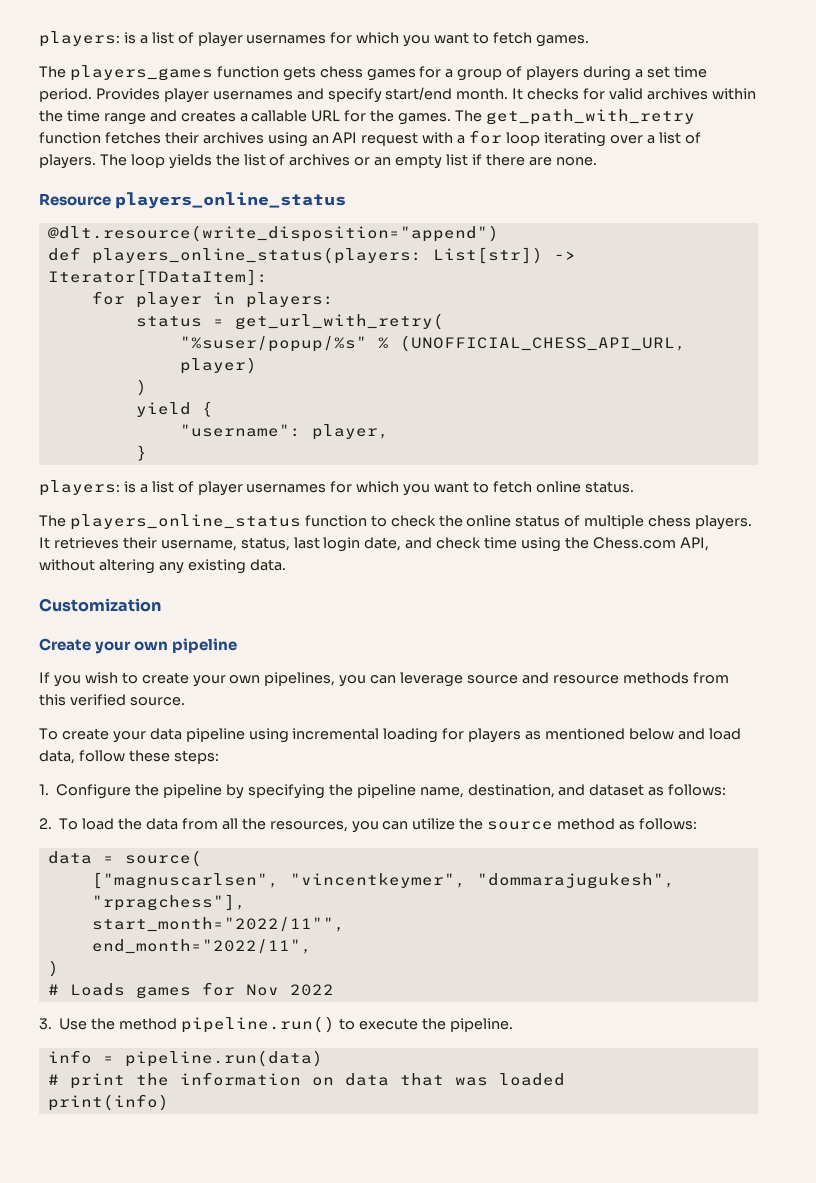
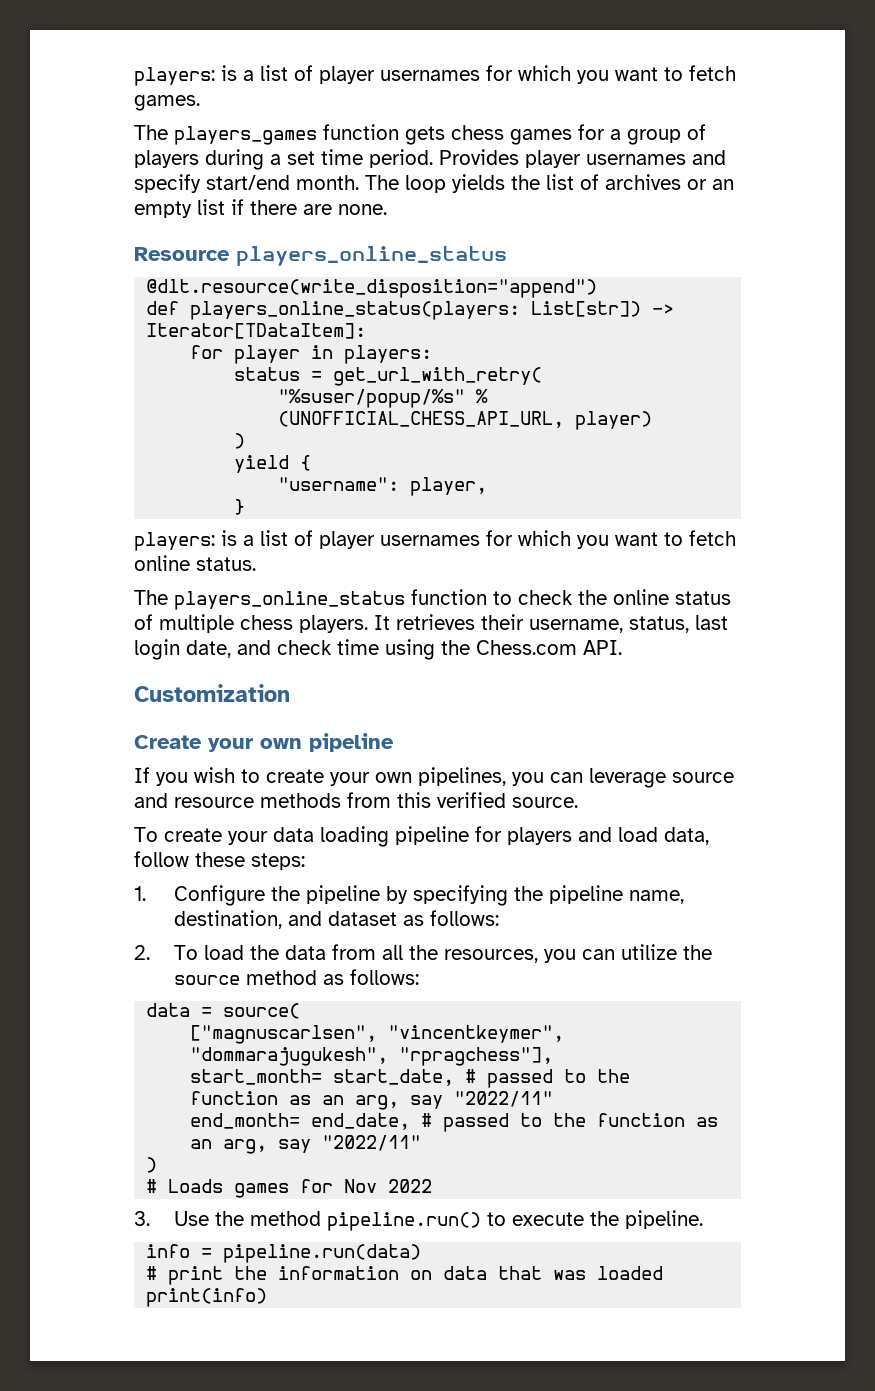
[512,88,756,100] [39,109,695,125] [39,130,701,147] [39,154,96,169] It checks for valid archives within the time range and creates a callable URL for the games. The get_path_with_retry function fetches their archives using an API request with a for loop iterating over a list of players. -> (359, 182) none
[679,537,709,551] [39,559,286,574] API, without altering any existing data. -> [583,640,622,655] API.
[185,728,674,743] pipeline using incremental loading for players as mentioned below -> [320,826,572,847] loading pipeline for players
[91,917,345,932] [91,939,312,954] start_month="2022/11"", // end_month="2022/11", -> [190,1069,631,1088] [190,1091,554,1110] [190,1113,719,1132] [190,1135,422,1154] start_month= start_date, # passed to the function as an arg, say "2022/11" // end_month= end_date, # passed to the function as an arg, say "2022/11"

